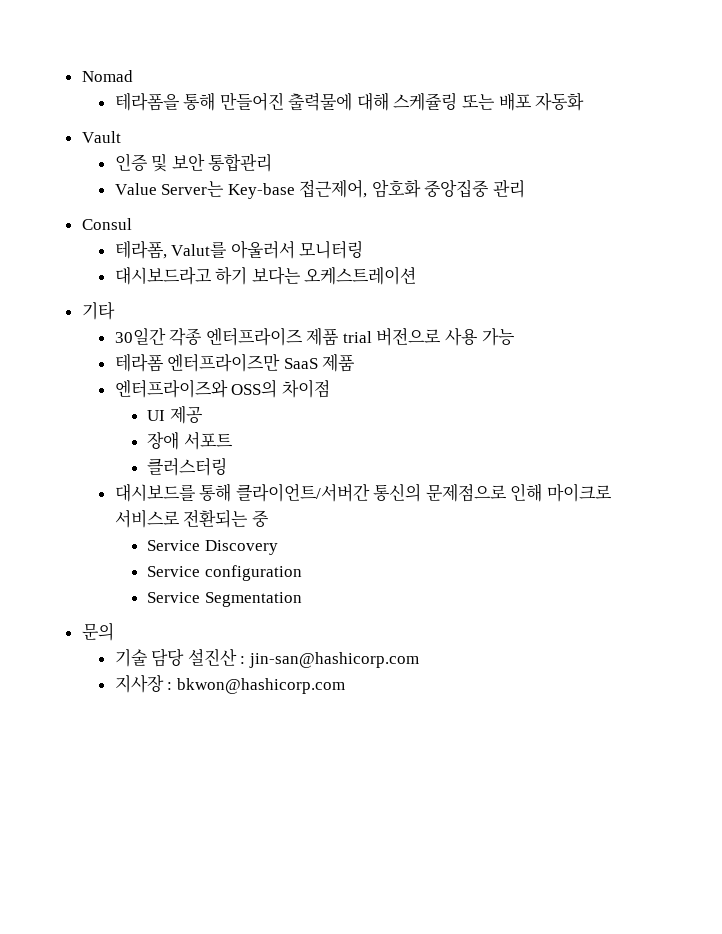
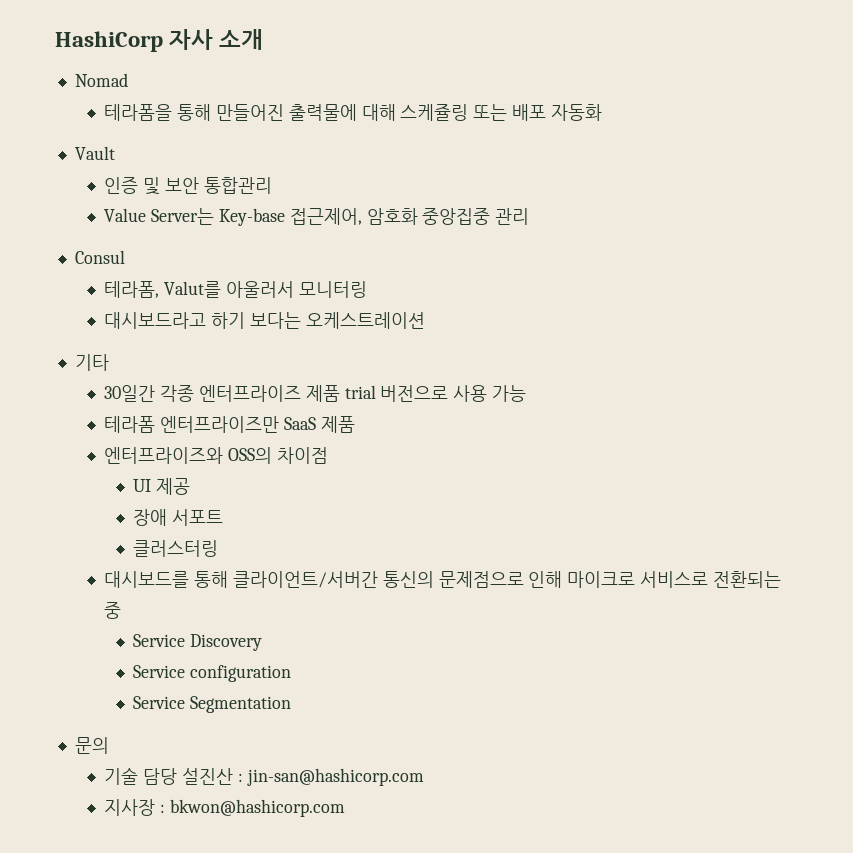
(81, 76) none -> [55,29,264,52] HashiCorp 자사 소개 //

